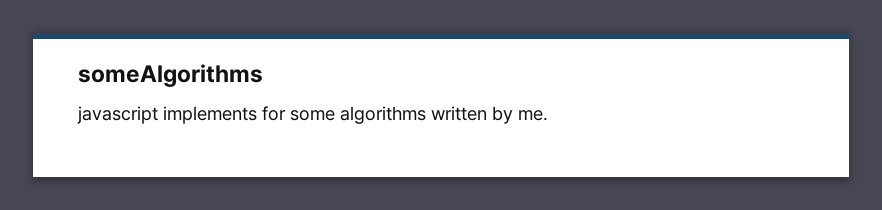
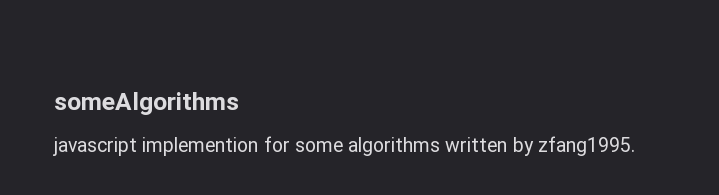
[163,106,257,124] implements -> [142,137,259,156] implemention
[518,110,548,121] me. -> [537,136,635,156] zfang1995.

